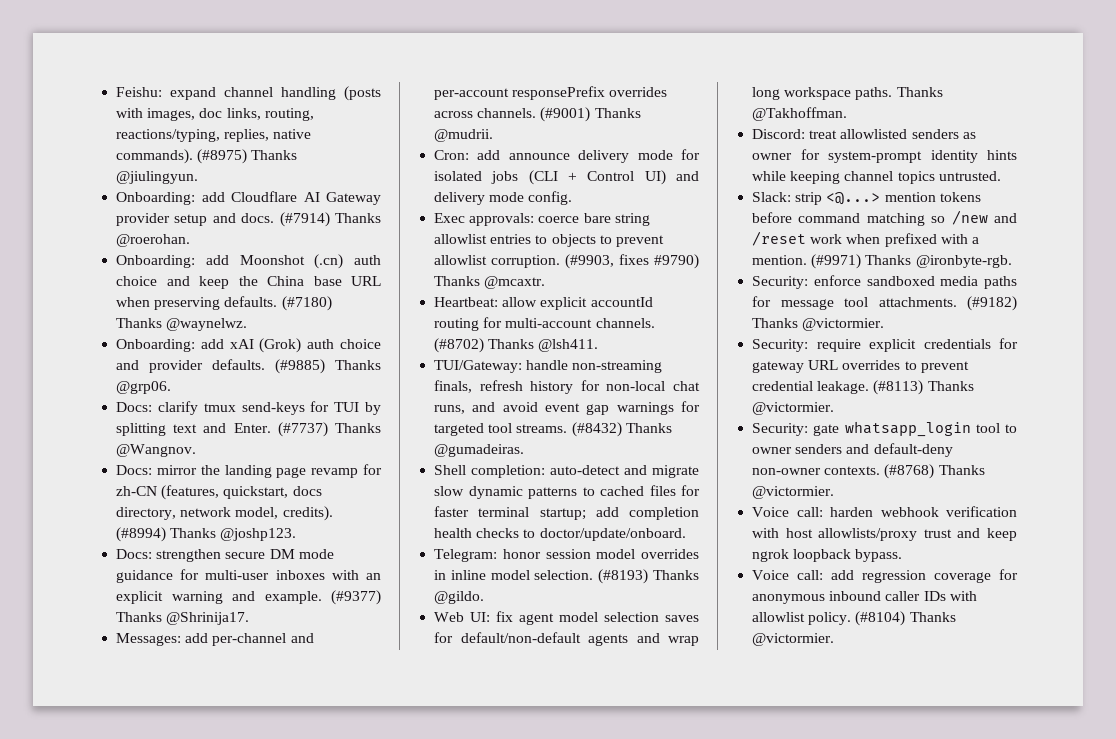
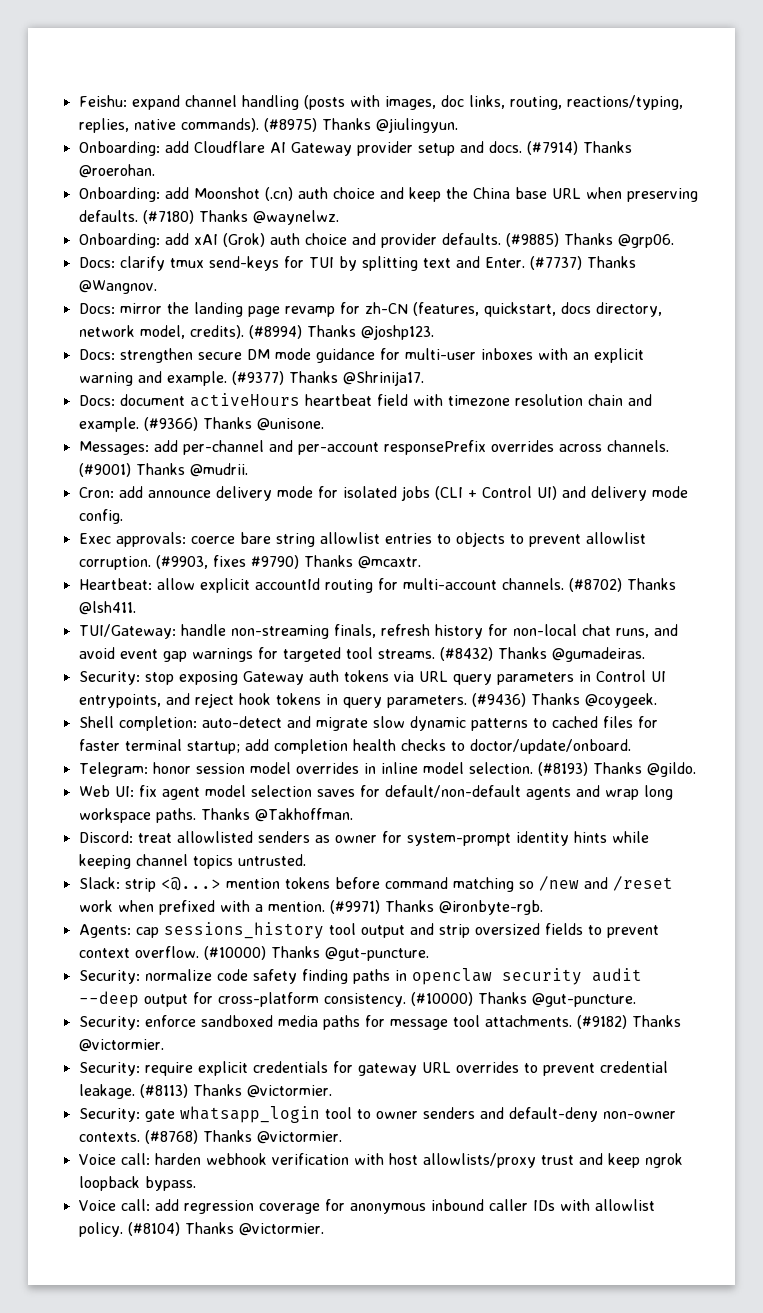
(250, 618) none -> [78,393,652,407] [78,417,324,432] // Docs: document activeHours heartbeat field with timezone resolution chain and example. (#9366) Thanks @unisone.
(525, 450) none -> [78,670,666,685] [78,693,657,708] // Security: stop exposing Gateway auth tokens via URL query parameters in Control UI entrypoints, and reject hook tokens in query parameters. (#9436) Thanks @coygeek.
(1012, 261) none -> [78,922,659,939] [78,946,429,961] [78,968,642,985] [78,991,636,1008] // Agents: cap sessions_history tool output and strip oversized fields to prevent context overflow. (#10000) Thanks @gut-puncture. // Security: normalize code safety finding paths in openclaw security audit --deep output for cross-platform consistency. (#10000) Thanks @gut-puncture.

